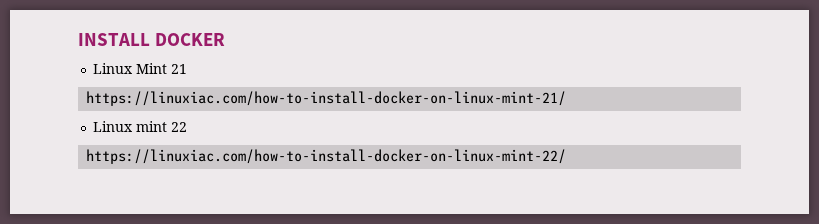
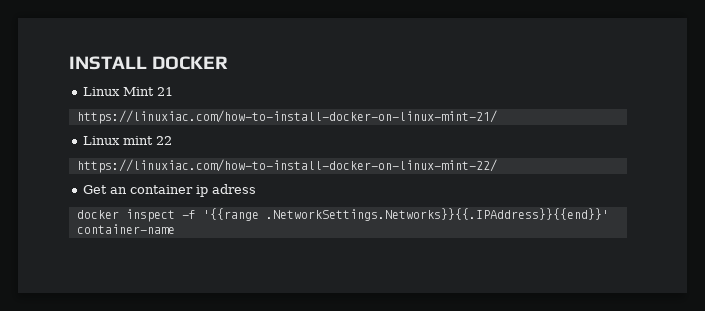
(567, 156) none -> [82,184,256,197] [76,208,609,222] [76,224,175,234] // Get an container ip adress // docker inspect -f '{{range .NetworkSettings.Networks}}{{.IPAddress}}{{end}}' container-name

